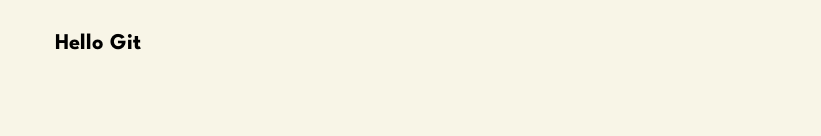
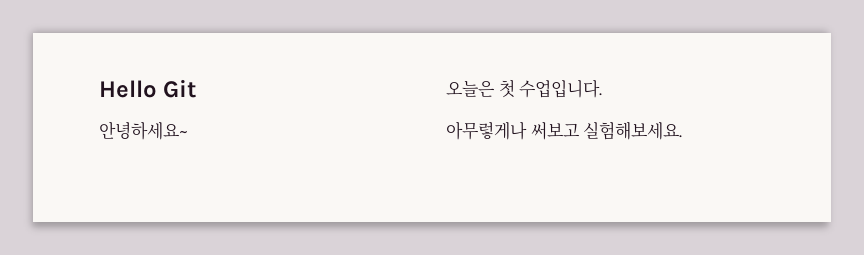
(142, 41) none -> [99,121,188,140] [446,79,603,98] [446,121,683,140] // 안녕하세요~ // 오늘은 첫 수업입니다. // 아무렇게나 써보고 실험해보세요.

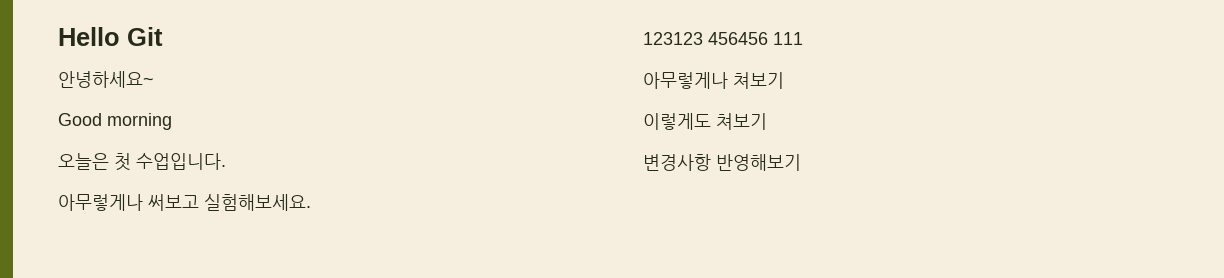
(188, 130) none -> [58,113,172,130] // Good morning
(683, 130) none -> [643,32,803,45] [643,72,784,89] [643,113,767,130] [643,154,801,171] // 123123 456456 111 // 아무렇게나 쳐보기 // 이렇게도 쳐보기 // 변경사항 반영해보기

